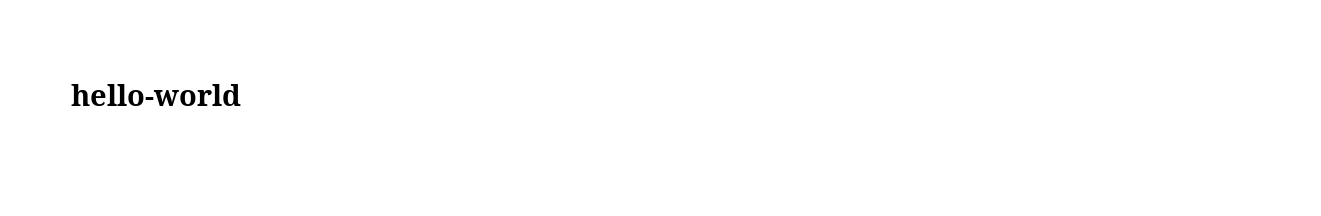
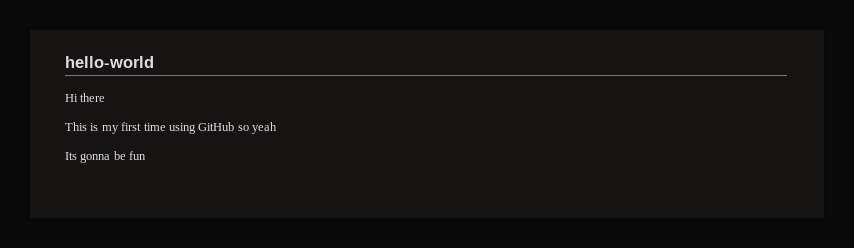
(241, 95) none -> [65,93,106,102] [65,122,277,134] [65,151,147,163] // Hi there // This is my first time using GitHub so yeah // Its gonna be fun

